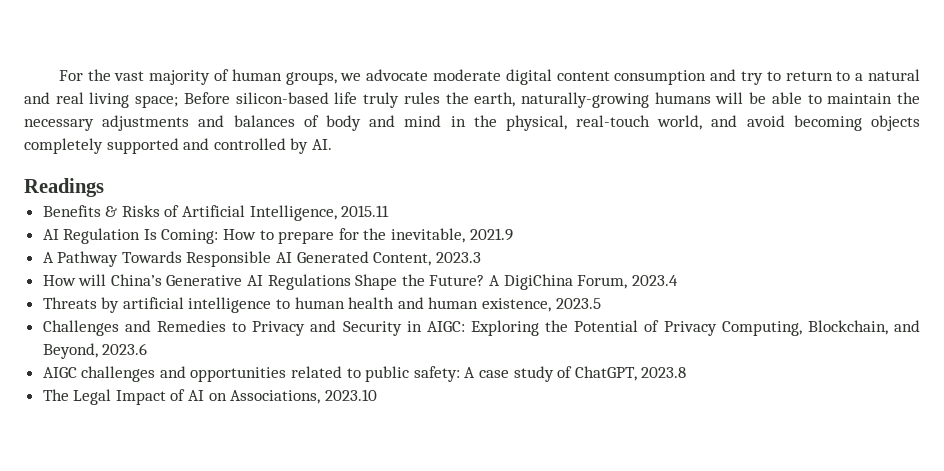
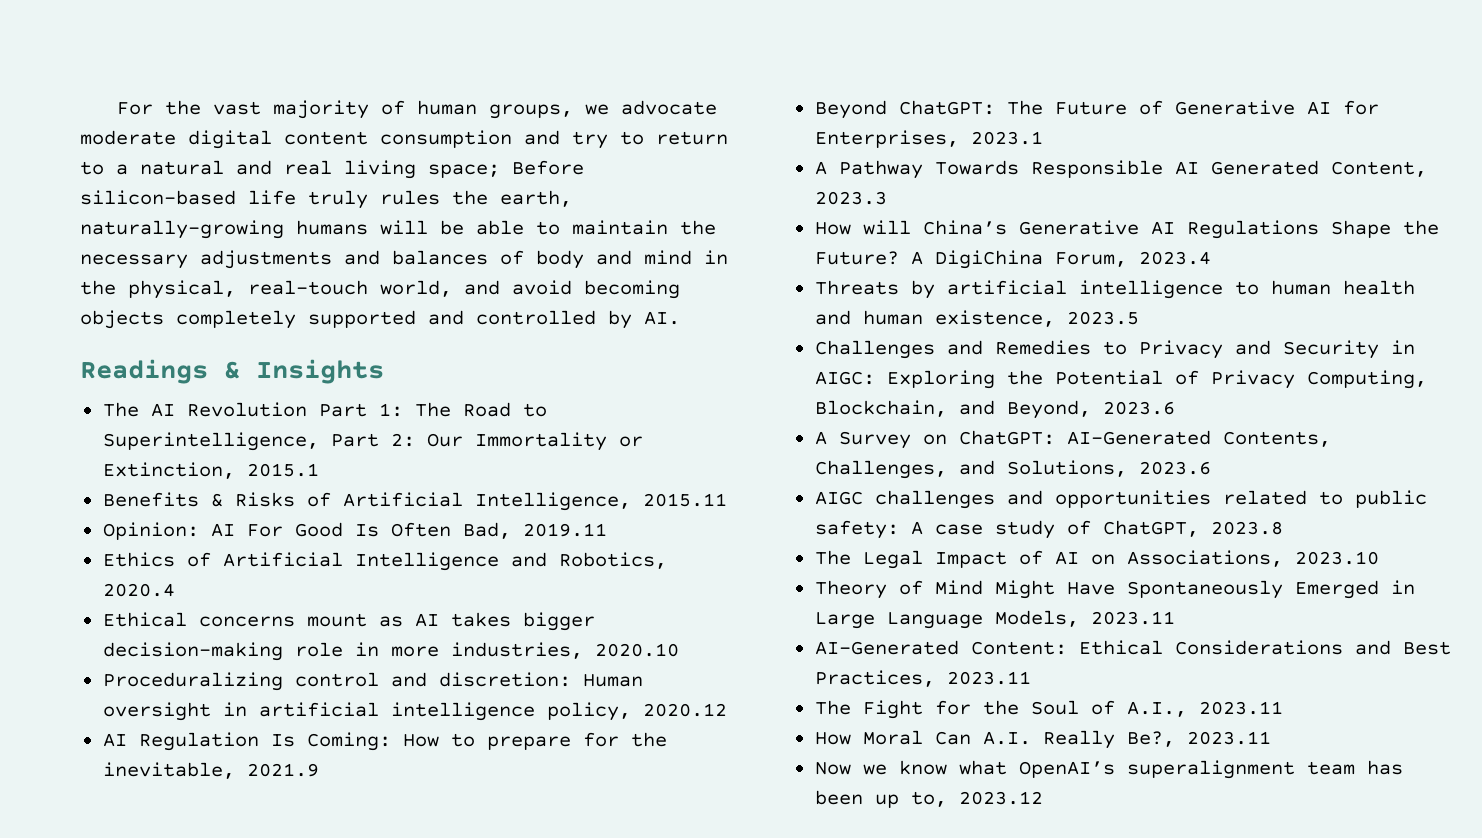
(104, 187) none -> [224,359,384,384] [102,402,547,417] [102,432,643,451] [102,462,319,479] & Insights // The AI Revolution Part 1: The Road to Superintelligence, Part 2: Our Immortality or Extinction, 2015.1
(390, 211) none -> [102,522,607,540] [102,552,667,571] [102,583,175,597] [102,612,595,631] [102,642,679,661] [102,672,643,691] [102,702,727,721] // Opinion: AI For Good Is Often Bad, 2019.11 // Ethics of Artificial Intelligence and Robotics, 2020.4 // Ethical concerns mount as AI takes bigger decision-making role in more industries, 2020.10 // Proceduralizing control and discretion: Human oversight in artificial intelligence policy, 2020.12
(513, 234) none -> [814,100,1379,119] [814,130,1043,148] // Beyond ChatGPT: The Future of Generative AI for Enterprises, 2023.1
(148, 349) none -> [814,430,1331,449] [814,460,1211,479] // A Survey on ChatGPT: AI–Generated Contents, Challenges, and Solutions, 2023.6
(377, 395) none -> [814,580,1415,599] [814,610,1175,629] [814,640,1451,655] [814,670,1031,687] [814,700,1283,719] [814,730,1271,749] [814,760,1403,779] [814,790,1043,808] // Theory of Mind Might Have Spontaneously Emerged in Large Language Models, 2023.11 // AI-Generated Content: Ethical Considerations and Best Practices, 2023.11 // The Fight for the Soul of A.I., 2023.11 // How Moral Can A.I. Really Be?, 2023.11 // Now we know what OpenAI’s superalignment team has been up to, 2023.12

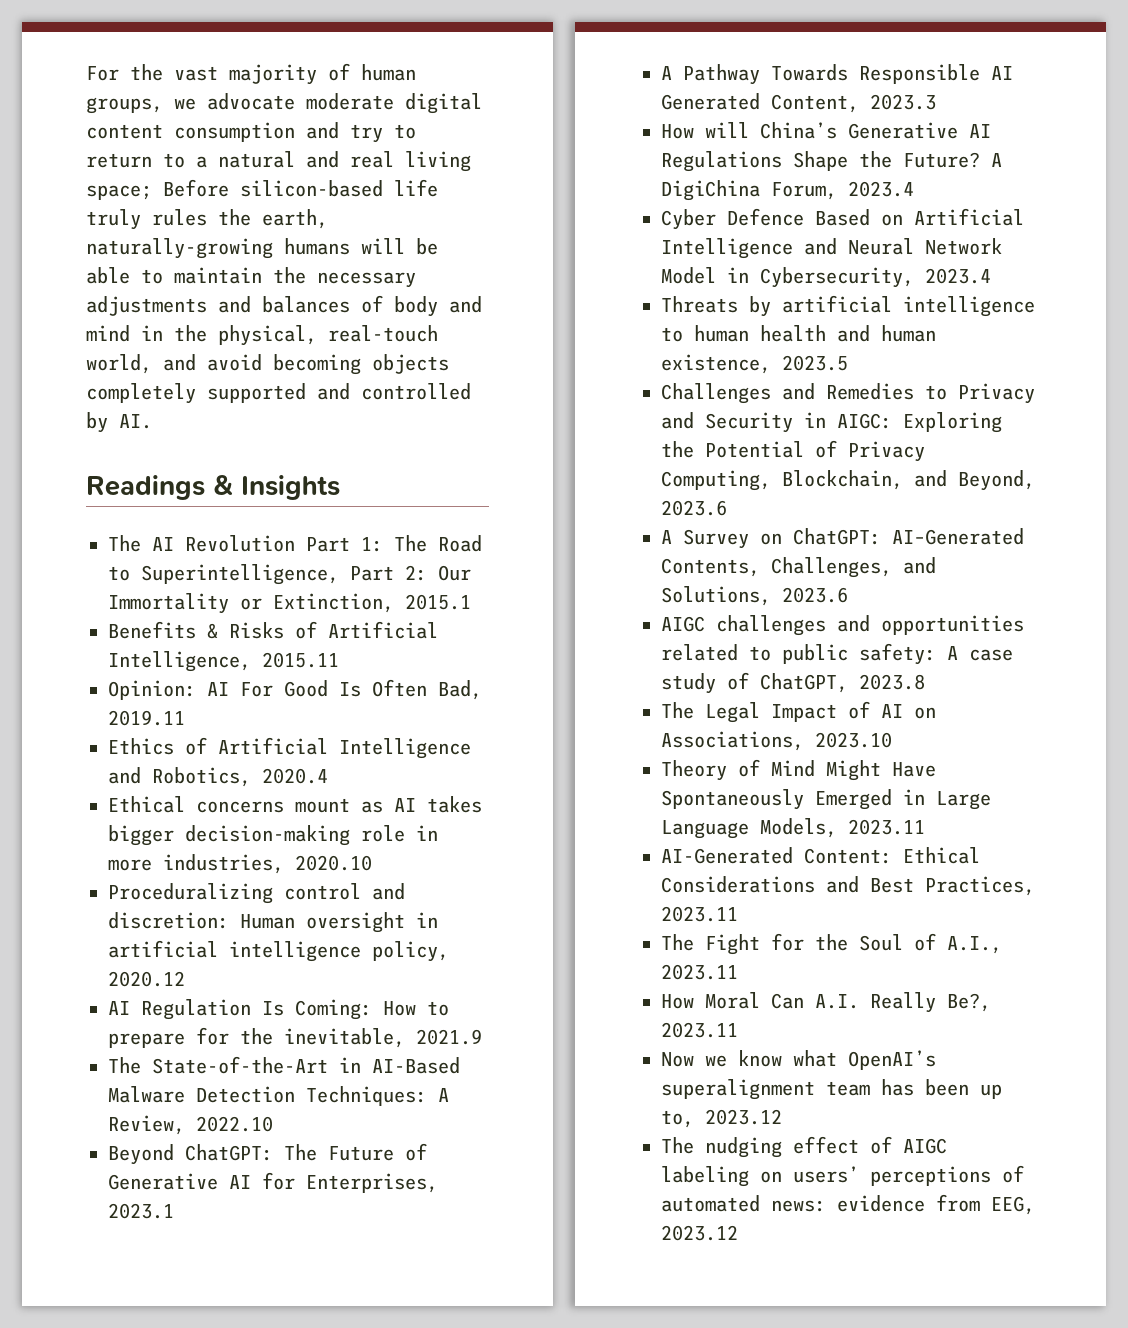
(319, 770) none -> [108,1056,460,1074] [108,1086,449,1106] [108,1115,273,1135] // The State-of-the-Art in AI-Based Malware Detection Techniques: A Review, 2022.10
(1211, 258) none -> [661,208,1024,230] [661,238,1002,259] [661,267,991,288] // Cyber Defence Based on Artificial Intelligence and Neural Network Model in Cybersecurity, 2023.4
(1043, 798) none -> [661,1136,947,1158] [661,1165,1024,1187] [661,1194,1035,1215] [661,1225,738,1241] // The nudging effect of AIGC labeling on users’ perceptions of automated news: evidence from EEG, 2023.12

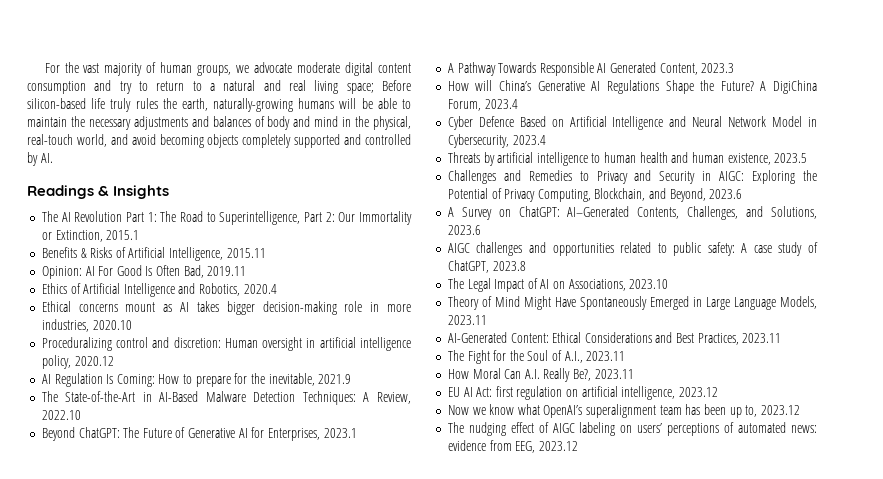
(738, 1030) none -> [447,386,719,400] // EU AI Act: first regulation on artificial intelligence, 2023.12

